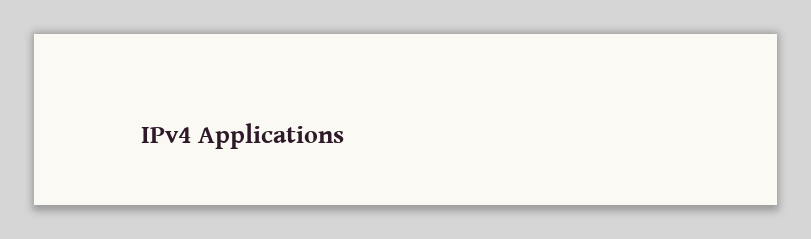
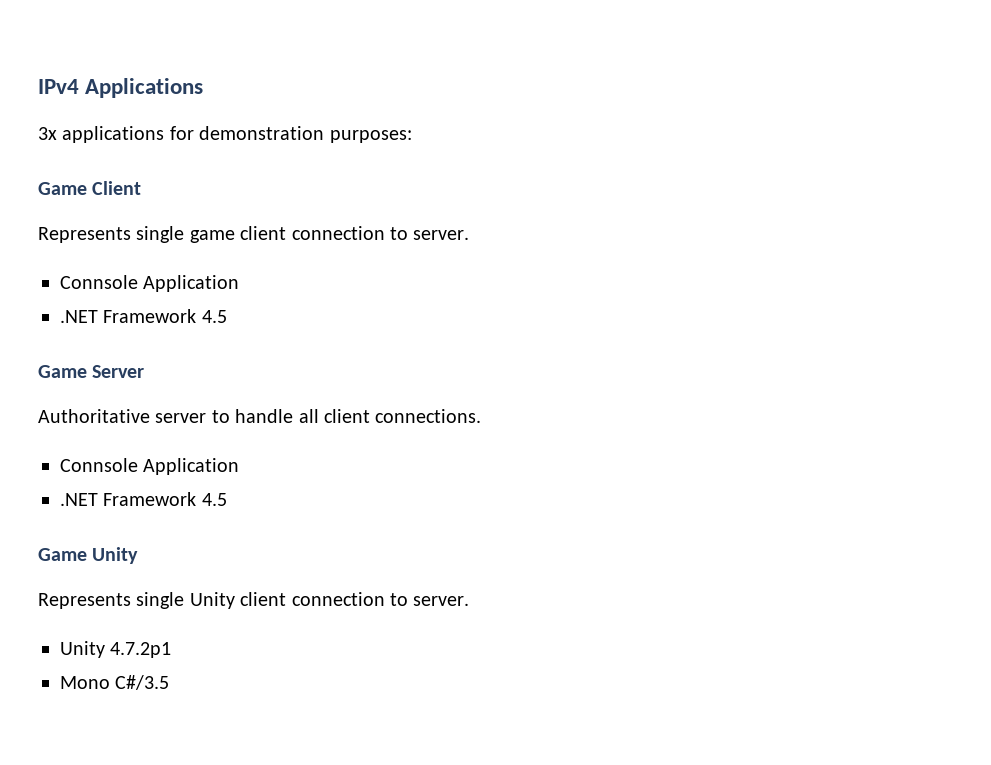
(345, 136) none -> [38,126,412,143] [38,181,142,195] [38,226,470,243] [60,275,240,292] [60,309,227,323] [38,365,145,378] [38,409,482,423] [60,458,240,475] [60,492,227,506] [38,547,139,564] [38,592,470,609] [60,641,172,658] [60,675,170,690] // 3x applications for demonstration purposes: // Game Client // Represents single game client connection to server. // Connsole Application // .NET Framework 4.5 // Game Server // Authoritative server to handle all client connections. // Connsole Application // .NET Framework 4.5 // Game Unity // Represents single Unity client connection to server. // Unity 4.7.2p1 // Mono C#/3.5

